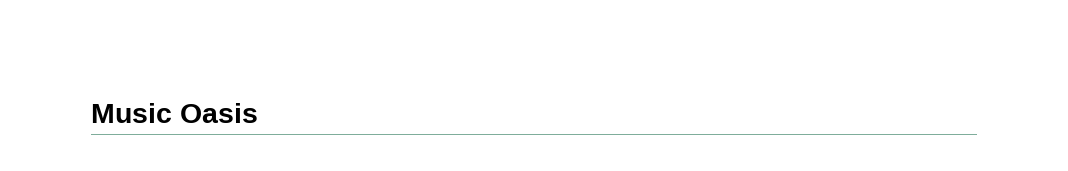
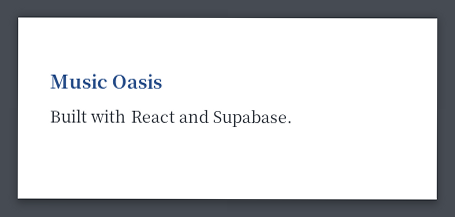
(258, 113) none -> [49,109,293,128] // Built with React and Supabase.

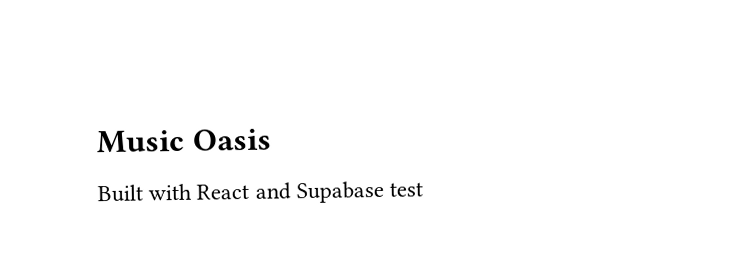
[212,109,293,128] Supabase. -> [295,180,424,204] Supabase test

